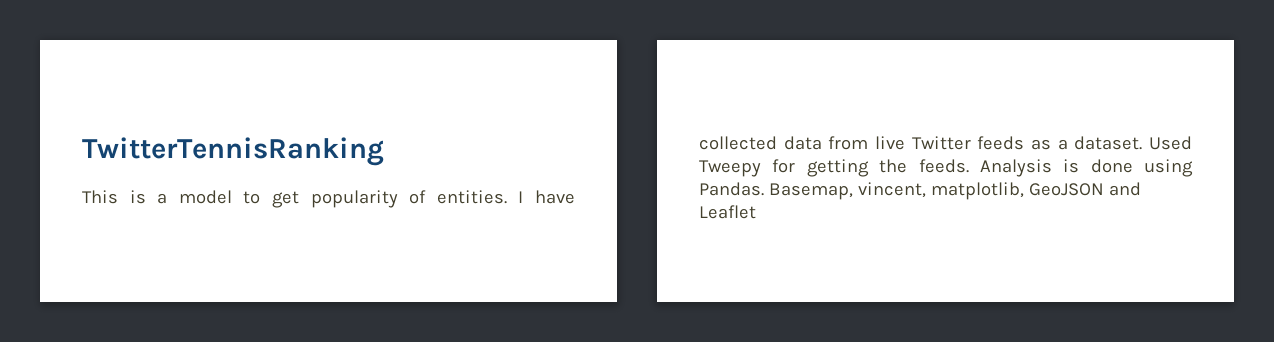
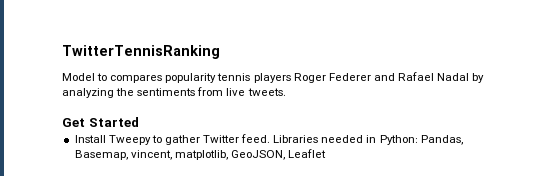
[82,190,576,208] [699,136,1192,150] [699,159,1193,177] [699,182,764,196] This is a model to get popularity of entities. I have collected data from live Twitter feeds as a dataset. Used Tweepy for getting the feeds. Analysis is done using Pandas. -> [62,72,485,83] [62,87,286,98] [62,117,139,127] [74,134,463,145] Model to compares popularity tennis players Roger Federer and Rafael Nadal by analyzing the sentiments from live tweets. // Get Started // Install Tweepy to gather Twitter feed. Libraries needed in Python: Pandas,
[1028,182,1141,196] GeoJSON and -> [230,150,285,160] GeoJSON,

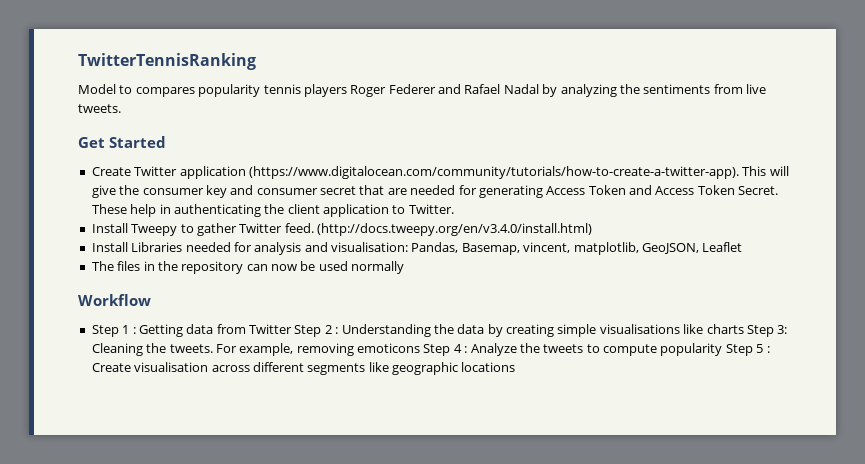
(139, 122) none -> [91,166,789,179] [91,185,779,198] [91,204,454,217] // Create Twitter application (https://www.digitalocean.com/community/tutorials/how-to-create-a-twitter-app). This will give the consumer key and consumer secret that are needed for generating Access Token and Access Token Secret. These help in authenticating the client application to Twitter.
[273,135,418,145] Libraries needed in Python: -> [317,223,592,236] [91,242,408,255] (http://docs.tweepy.org/en/v3.4.0/install.html) // Install Libraries needed for analysis and visualisation:
(327, 153) none -> [91,261,405,274] [78,294,151,306] [91,324,788,337] [91,343,770,356] [91,362,516,375] // The files in the repository can now be used normally // Workflow // Step 1 : Getting data from Twitter Step 2 : Understanding the data by creating simple visualisations like charts Step 3: Cleaning the tweets. For example, removing emoticons Step 4 : Analyze the tweets to compute popularity Step 5 : Create visualisation across different segments like geographic locations

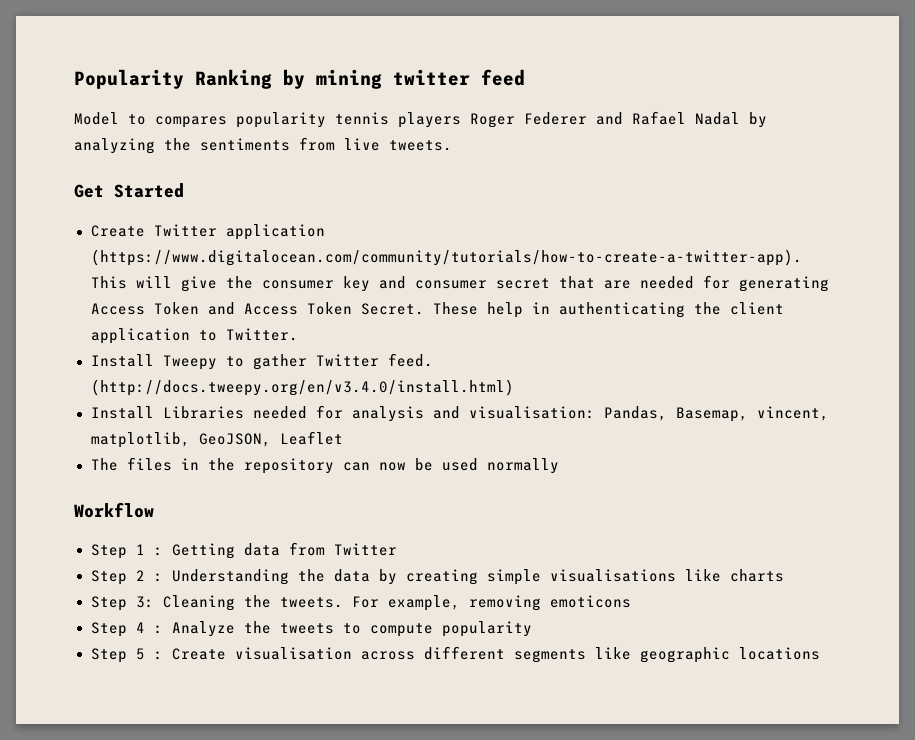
[78,53,256,70] TwitterTennisRanking -> [74,69,525,89] Popularity Ranking by mining twitter feed
(292, 329) none -> (397, 549) //
(744, 329) none -> (784, 575) //
(420, 348) none -> (631, 601) //
(723, 349) none -> (532, 629) //

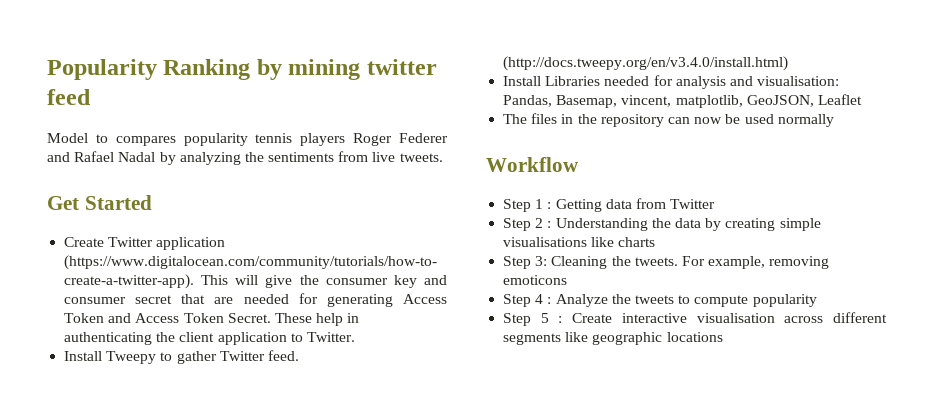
(226, 654) none -> [621,313,687,323] interactive

